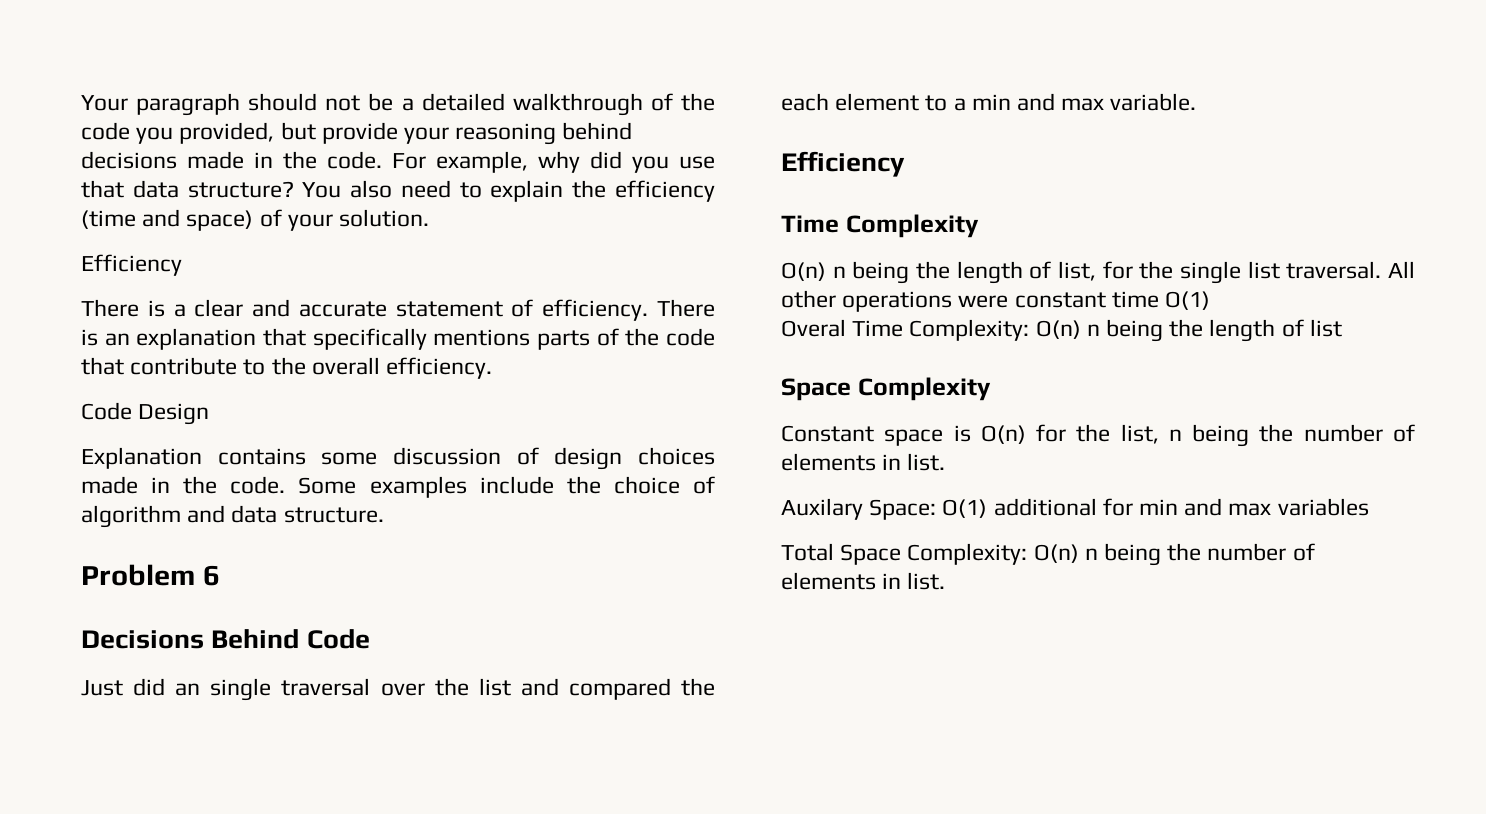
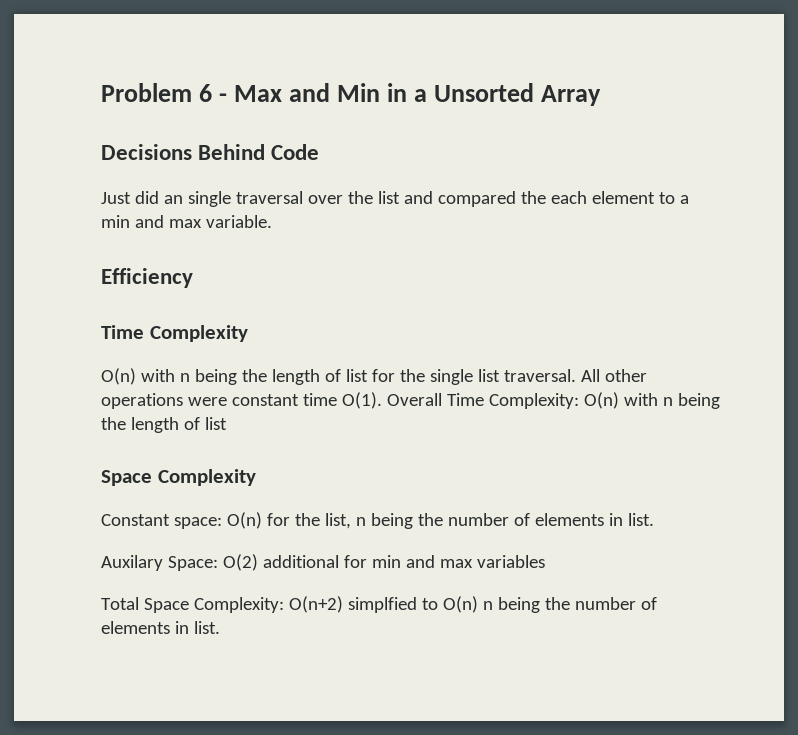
[81,93,715,116] [81,122,633,145] [81,151,715,173] [81,180,715,202] [81,209,430,231] [81,254,182,276] [81,299,715,321] [81,328,715,350] [81,357,493,379] [81,402,210,425] [81,447,715,470] [81,476,715,498] [81,505,384,528] [81,564,220,586] Your paragraph should not be a detailed walkthrough of the code you provided, but provide your reasoning behind decisions made in the code. For example, why did you use that data structure? You also need to explain the efficiency (time and space) of your solution. // Efficiency // There is a clear and accurate statement of efficiency. There is an explanation that specifically mentions parts of the code that contribute to the overall efficiency. // Code Design // Explanation contains some discussion of design choices made in the code. Some examples include the choice of algorithm and data structure. // Problem 6 -> [101,83,602,106] Problem 6 - Max and Min in a Unsorted Array
[832,261,1096,284] n being the length of list, -> [140,369,368,385] with n being the length of list
[1165,291,1211,310] [781,319,846,337] O(1) // Overal -> [341,392,442,409] O(1). Overall
(1081, 329) none -> [623,393,658,406] with
[884,425,971,446] space is -> [173,517,222,529] space:
[942,499,988,518] O(1) -> [222,554,258,571] O(2)
(1028, 554) none -> [288,596,438,613] O(n+2) simplfied to

